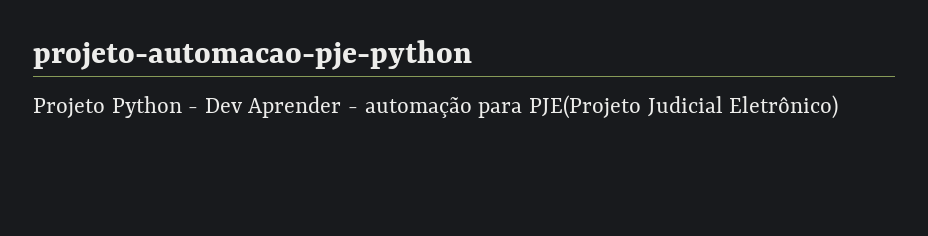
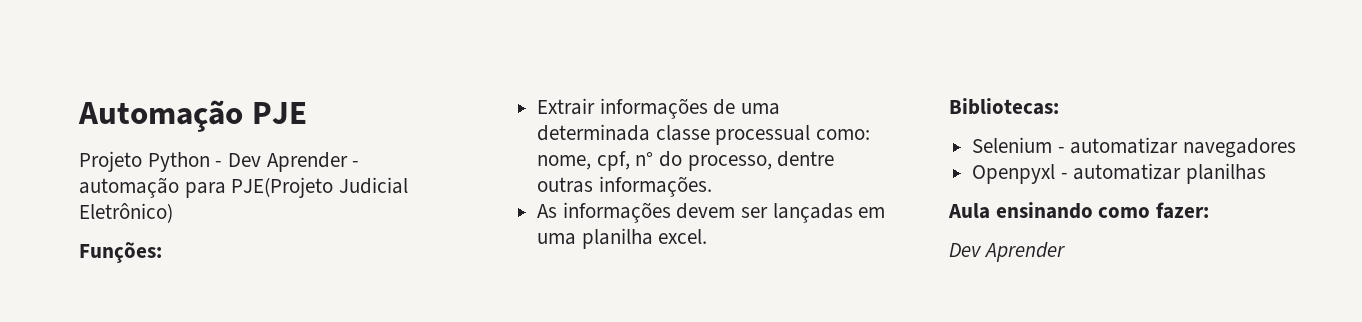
[33,40,472,70] projeto-automacao-pje-python -> [78,100,307,132] Automação PJE
(839, 107) none -> [79,242,162,263] [537,98,781,119] [537,124,871,145] [537,151,835,171] [537,176,712,197] [537,202,886,223] [537,228,708,249] [949,98,1059,115] [972,137,1297,158] [972,163,1267,184] [948,202,1210,219] [949,242,1065,262] // Funções: // Extrair informações de uma determinada classe processual como: nome, cpf, n° do processo, dentre outras informações. // As informações devem ser lançadas em uma planilha excel. // Bibliotecas: // Selenium - automatizar navegadores // Openpyxl - automatizar planilhas // Aula ensinando como fazer: // Dev Aprender

